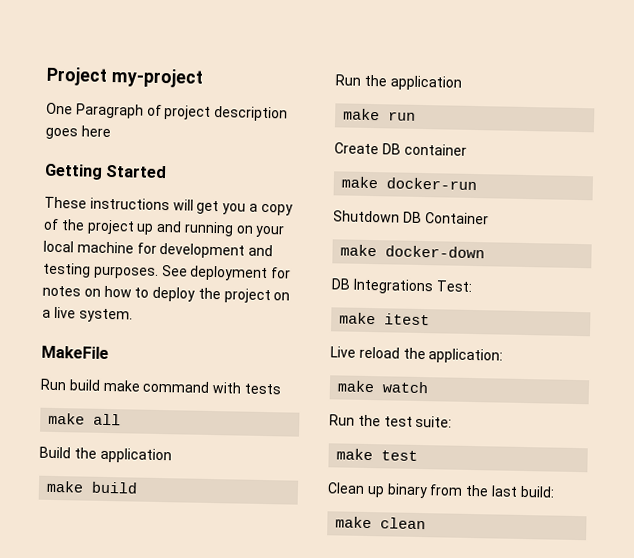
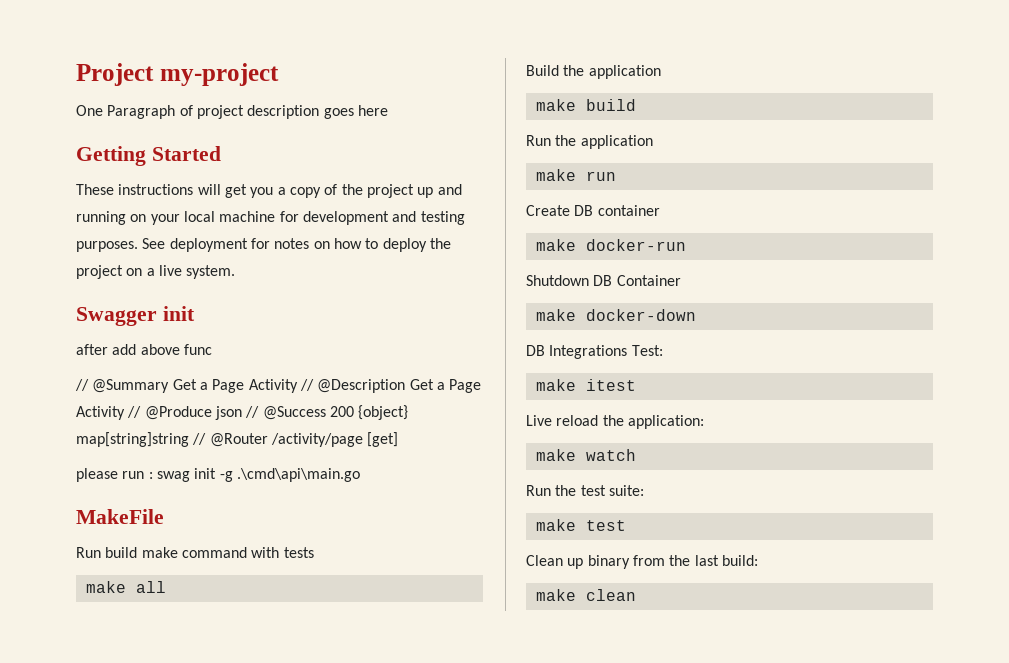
(133, 315) none -> [76,306,195,326] [76,344,212,355] [75,379,482,393] [76,405,409,420] [76,432,399,447] [76,468,360,482] // Swagger init // after add above func // // @Summary Get a Page Activity // @Description Get a Page Activity // @Produce json // @Success 200 {object} map[string]string // @Router /activity/page [get] // please run : swag init -g .\cmd\api\main.go

